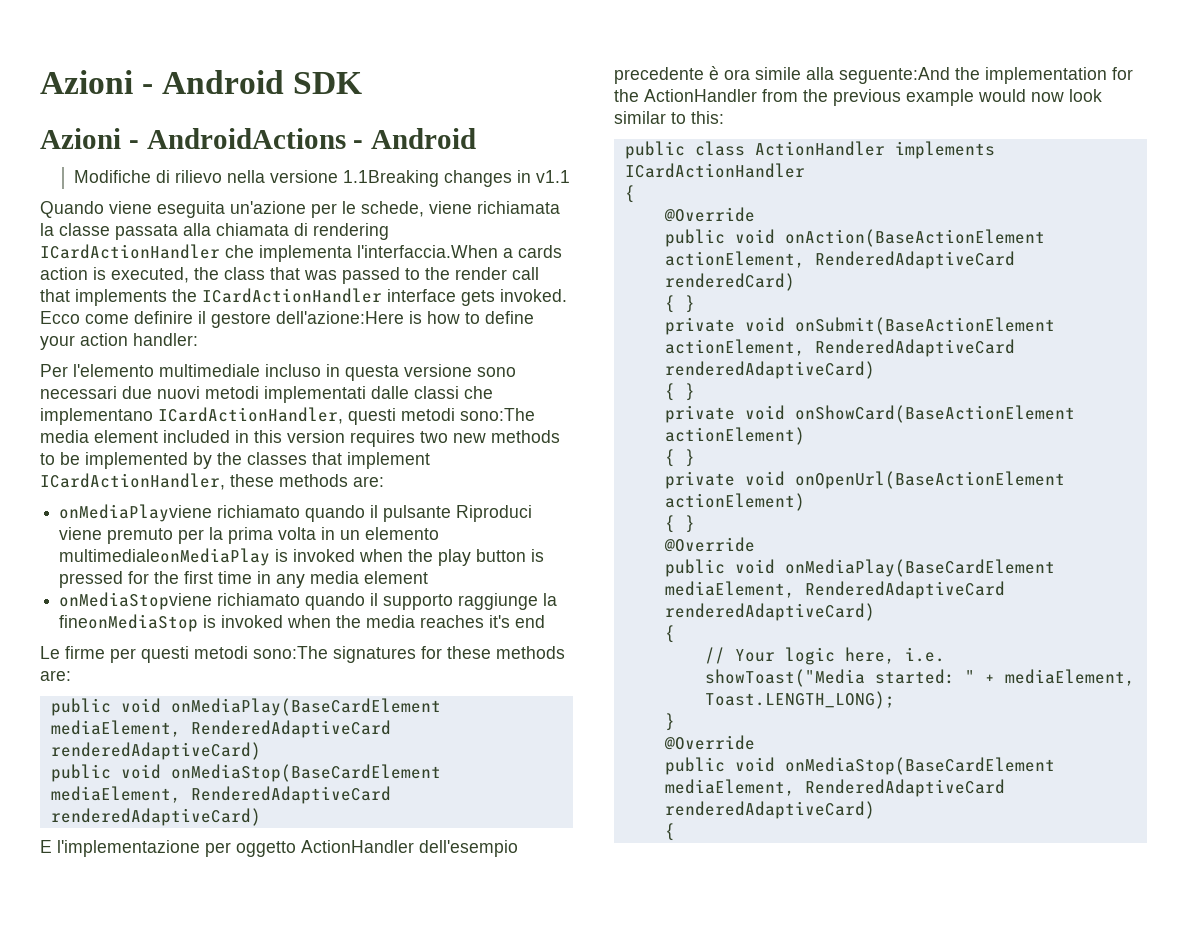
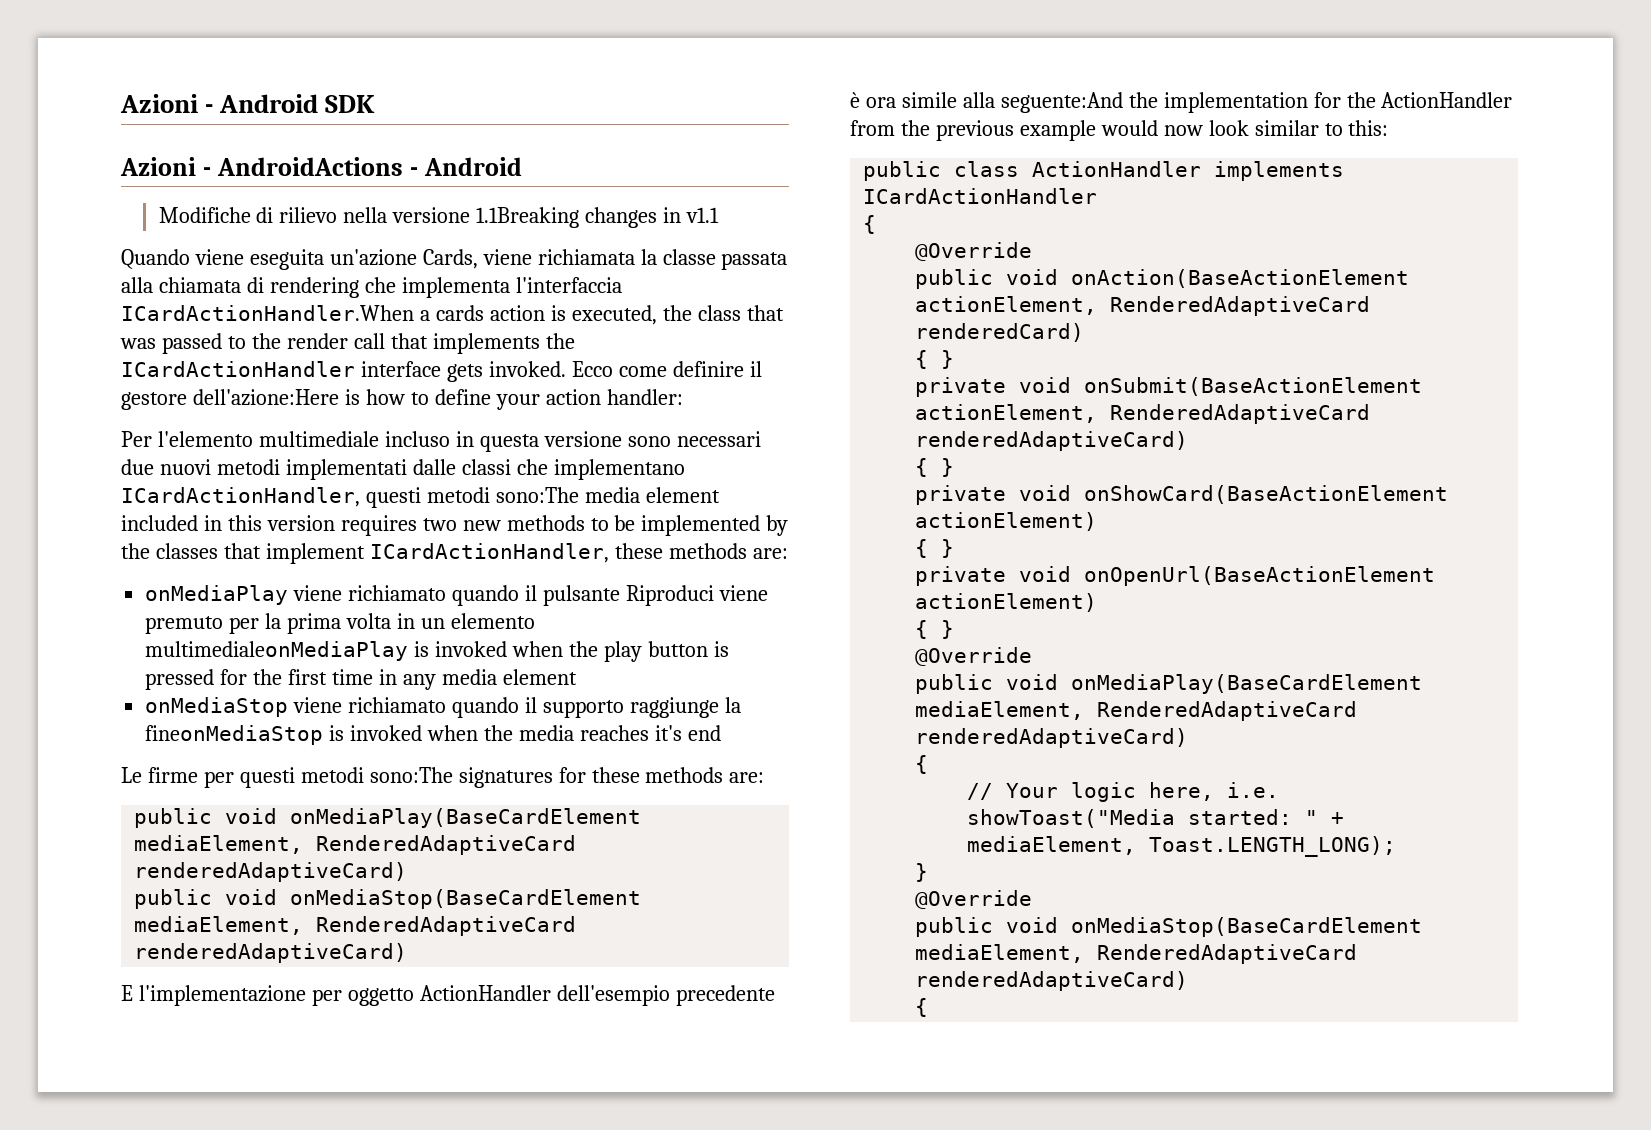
[311,201,424,218] per le schede, -> [422,249,478,269] Cards,
[40,244,220,259] ICardActionHandler -> (359, 287) none
[357,245,498,258] l'interfaccia.When -> [515,277,622,293] [121,305,414,321] l'interfaccia ICardActionHandler.When
[59,504,213,522] onMediaPlayviene -> [145,585,343,605] onMediaPlay viene
[59,592,213,610] onMediaStopviene -> [145,697,343,717] onMediaStop viene

